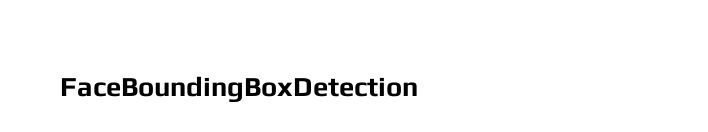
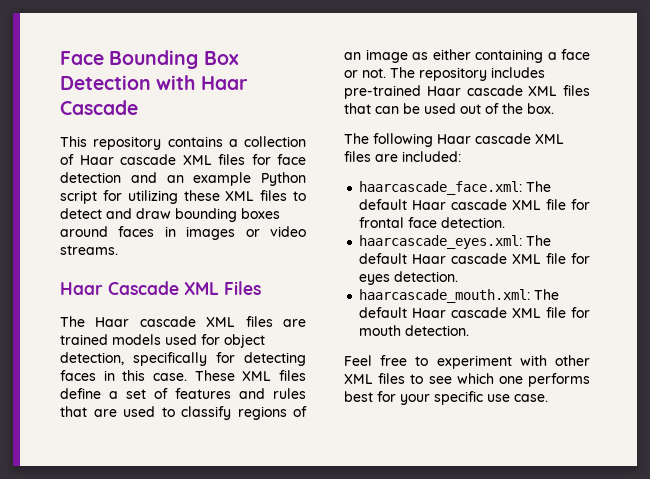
[60,76,418,103] FaceBoundingBoxDetection -> [60,50,239,69] [60,75,248,90] [60,100,138,115] [60,136,306,150] [60,154,306,165] [60,172,306,186] [60,190,306,204] [60,208,280,222] [60,226,306,240] [60,245,118,255] [60,281,261,295] [60,316,306,327] [60,334,265,348] [60,352,306,366] [60,370,306,381] [60,388,306,399] [60,406,307,420] [344,49,590,63] [344,67,545,81] [344,85,590,99] [344,103,554,114] [344,133,564,147] [344,151,461,162] [359,181,552,195] [359,199,590,210] [359,217,506,228] [359,235,552,249] [359,253,590,264] [359,271,459,285] [359,289,560,303] [359,307,590,318] [359,325,470,336] [344,355,590,369] [344,373,590,387] [344,391,548,405] Face Bounding Box Detection with Haar Cascade // This repository contains a collection of Haar cascade XML files for face detection and an example Python script for utilizing these XML files to detect and draw bounding boxes around faces in images or video streams. // Haar Cascade XML Files // The Haar cascade XML files are trained models used for object detection, specifically for detecting faces in this case. These XML files define a set of features and rules that are used to classify regions of an image as either containing a face or not. The repository includes pre-trained Haar cascade XML files that can be used out of the box. // The following Haar cascade XML files are included: // haarcascade_face.xml: The default Haar cascade XML file for frontal face detection. // haarcascade_eyes.xml: The default Haar cascade XML file for eyes detection. // haarcascade_mouth.xml: The default Haar cascade XML file for mouth detection. // Feel free to experiment with other XML files to see which one performs best for your specific use case.

